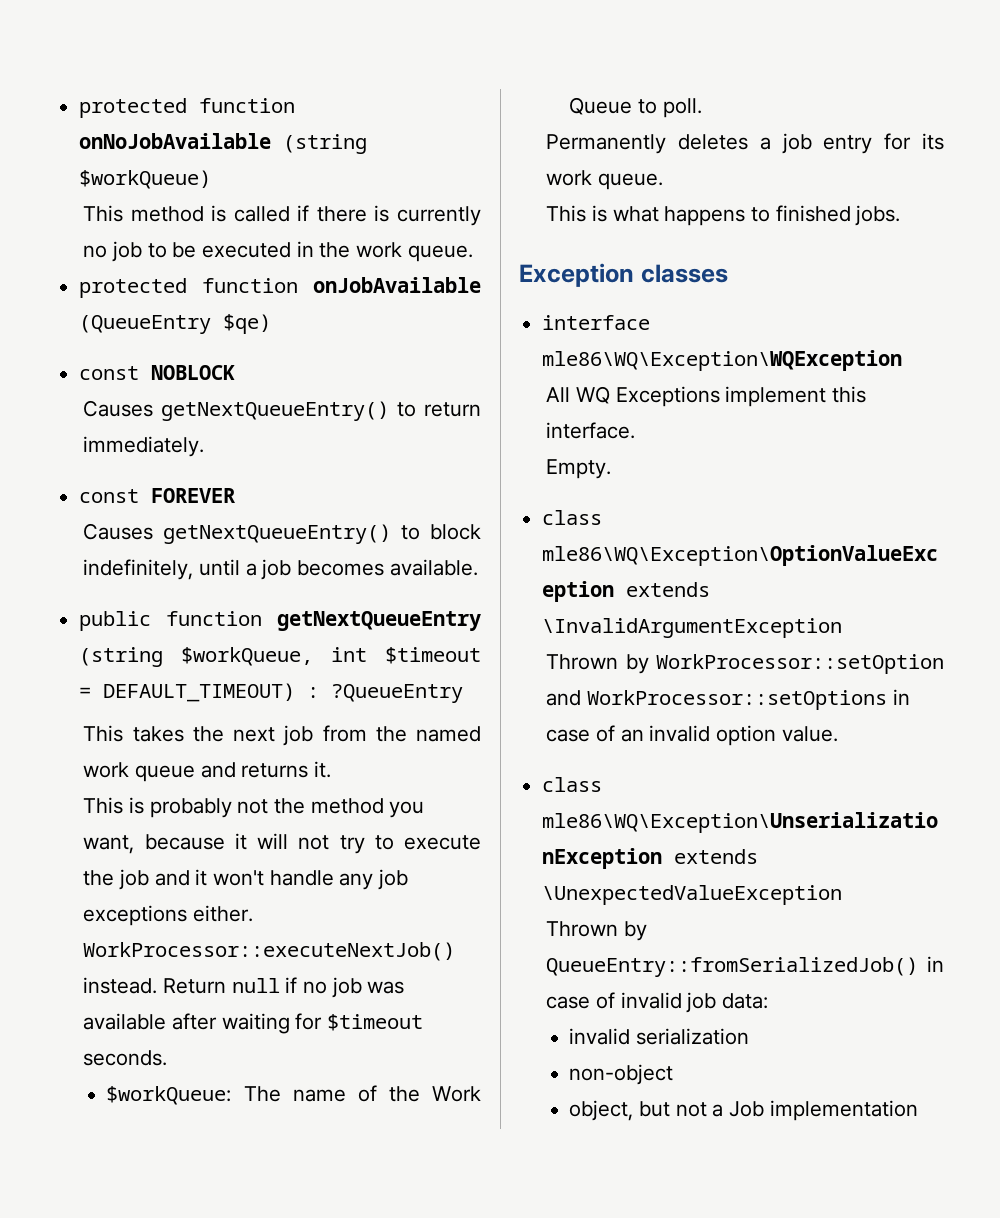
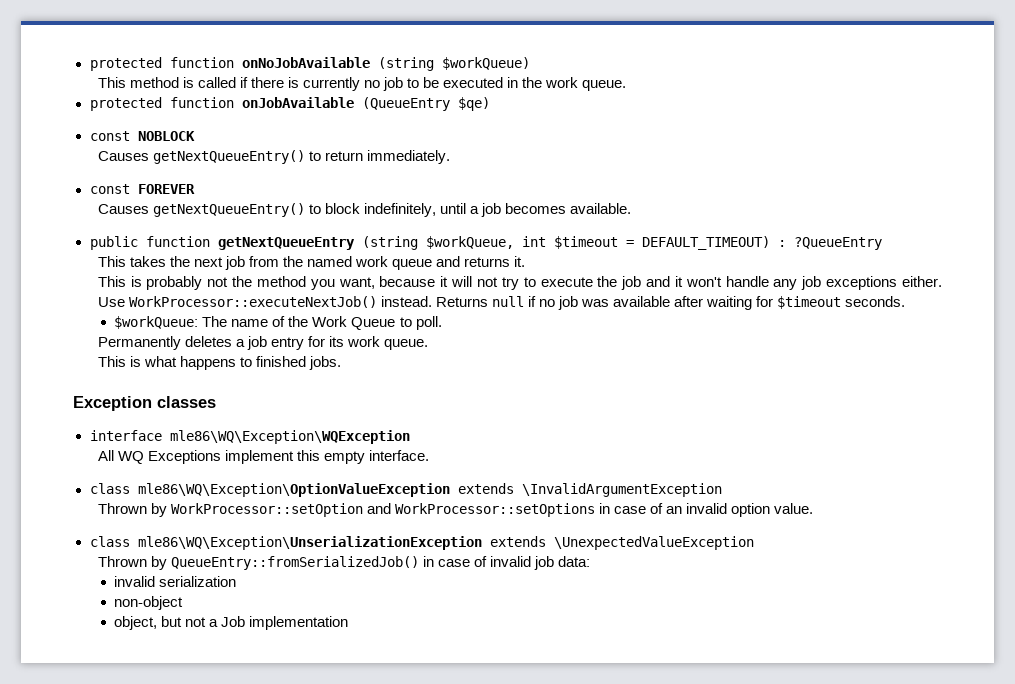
(254, 913) none -> [97,297,125,307] Use
[163,978,227,994] Return -> [435,297,488,307] Returns
(867, 394) none -> [323,451,365,464] empty
[546,459,612,479] // Empty. -> (429, 455) none

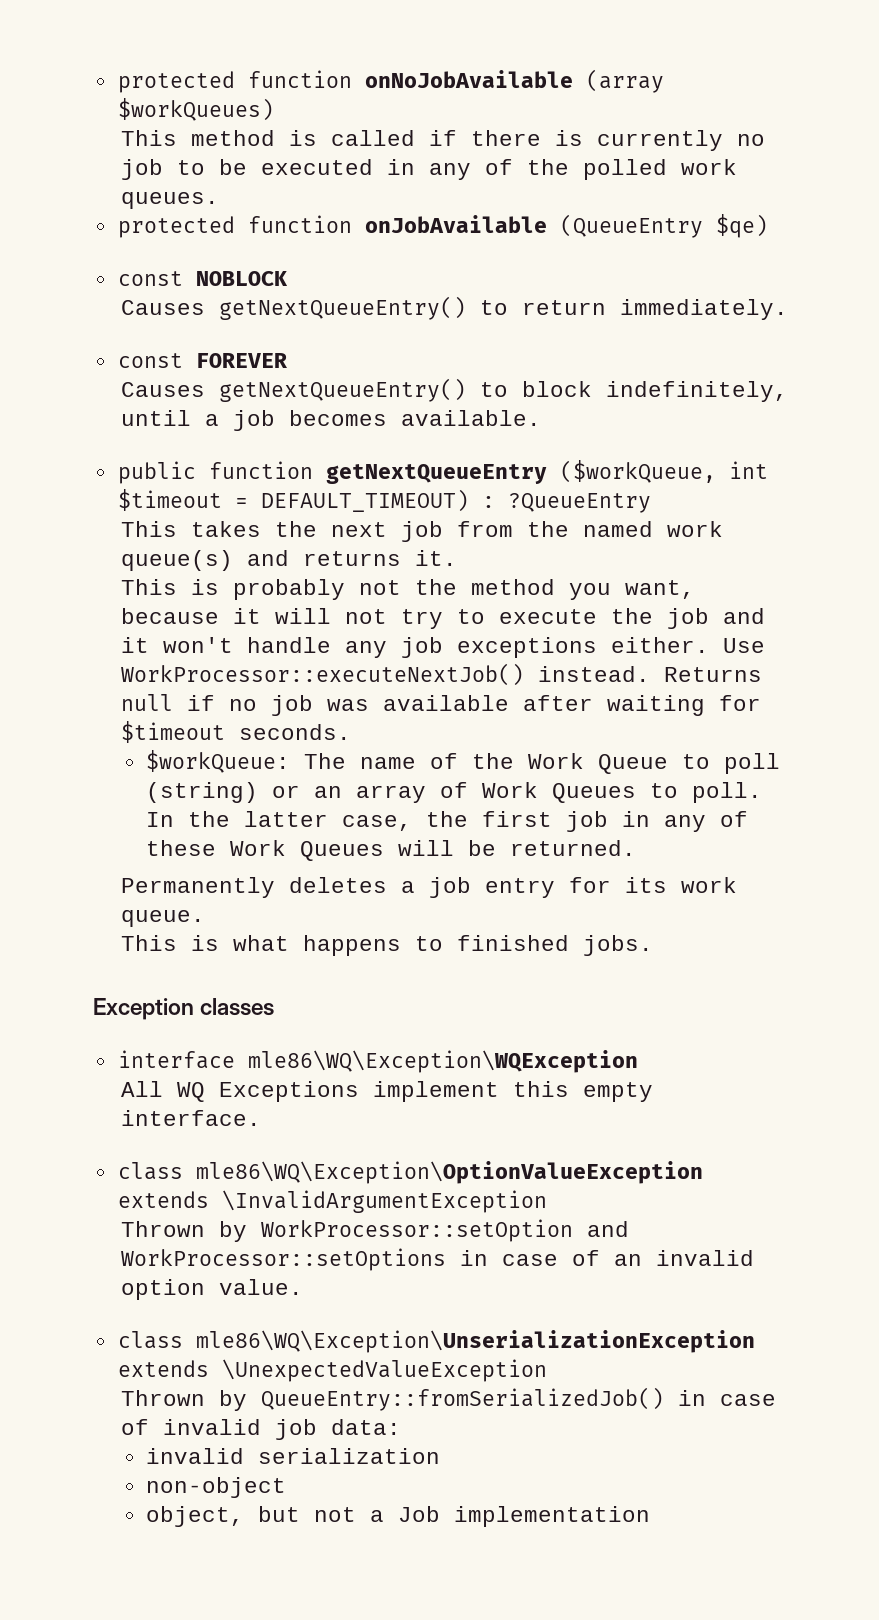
[377,57,530,71] (string $workQueue) -> [585,69,664,93] [117,98,274,121] (array $workQueues)
[522,77,627,91] the work queue. -> [429,159,738,180] [121,192,220,209] any of the polled work queues.
[361,236,514,250] (string $workQueue, -> [559,460,716,483] ($workQueue,
[392,259,433,270] queue -> [121,550,234,571] queue(s)
[415,316,442,330] poll. -> [723,753,780,774] [145,782,762,803] [145,811,748,832] [145,840,636,861] poll (string) or an array of Work Queues to poll. In the latter case, the first job in any of these Work Queues will be returned.

